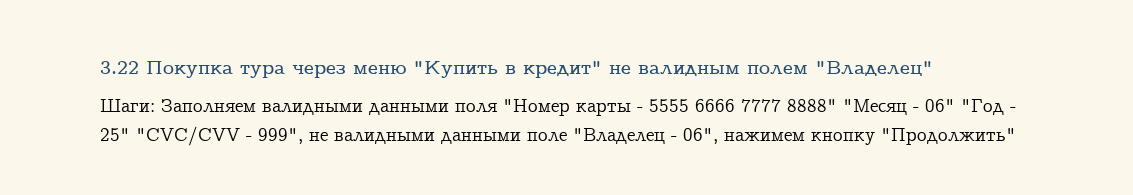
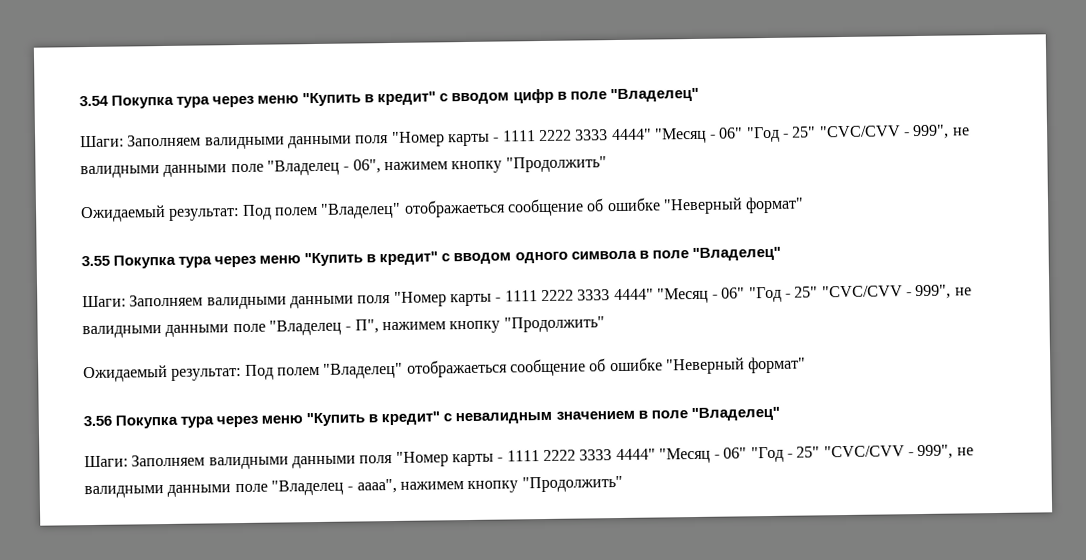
[100,61,933,78] [100,99,837,116] 3.22 Покупка тура через меню "Купить в кредит" не валидным полем "Владелец" // Шаги: Заполняем валидными данными поля "Номер карты - 5555 6666 7777 8888" -> [79,87,699,109] [80,128,652,150] 3.54 Покупка тура через меню "Купить в кредит" с вводом цифр в поле "Владелец" // Шаги: Заполняем валидными данными поля "Номер карты - 1111 2222 3333 4444"
(1016, 136) none -> [80,196,805,223] [81,246,781,269] [82,284,972,310] [82,316,605,339] [83,356,807,383] [83,406,780,429] [84,444,974,470] [84,475,623,499] // Ожидаемый результат: Под полем "Владелец" отображаеться сообщение об ошибке "Неверный формат" // 3.55 Покупка тура через меню "Купить в кредит" с вводом одного символа в поле "Владелец" // Шаги: Заполняем валидными данными поля "Номер карты - 1111 2222 3333 4444" "Месяц - 06" "Год - 25" "CVC/CVV - 999", не валидными данными поле "Владелец - П", нажимем кнопку "Продолжить" // Ожидаемый результат: Под полем "Владелец" отображаеться сообщение об ошибке "Неверный формат" // 3.56 Покупка тура через меню "Купить в кредит" с невалидным значением в поле "Владелец" // Шаги: Заполняем валидными данными поля "Номер карты - 1111 2222 3333 4444" "Месяц - 06" "Год - 25" "CVC/CVV - 999", не валидными данными поле "Владелец - аааа", нажимем кнопку "Продолжить"

